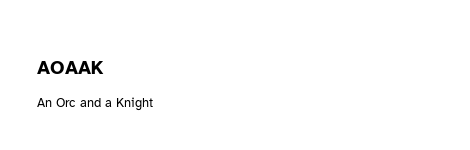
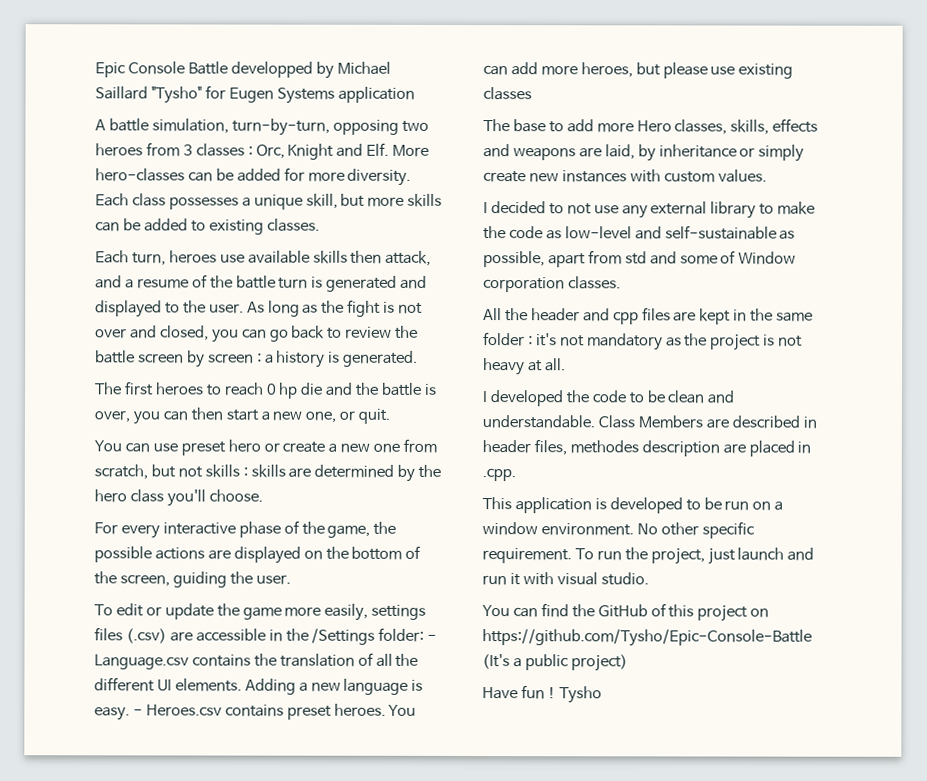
[37,61,104,74] [37,97,153,111] AOAAK // An Orc and a Knight -> [95,61,391,79] [95,85,415,104] [95,118,429,136] [95,142,430,160] [95,167,412,186] [95,193,443,210] [95,218,320,235] [95,250,432,266] [95,274,428,292] [95,299,424,318] [95,325,419,343] [95,350,419,368] [94,381,438,399] [94,407,391,425] [94,438,438,456] [94,464,442,482] [94,489,263,507] [94,520,397,539] [94,545,422,564] [94,571,291,588] [94,603,427,621] [94,627,438,645] [94,652,419,670] [94,677,424,695] [94,703,417,721] [483,62,794,79] [483,87,532,101] [483,118,819,135] [483,144,805,162] [483,169,767,183] [483,201,816,219] [483,225,796,240] [483,250,797,268] [483,276,621,293] [483,307,814,325] [483,332,804,351] [483,358,566,376] [482,390,736,407] [482,415,817,429] [482,439,812,457] [482,468,516,482] [482,497,784,514] [482,521,755,539] [482,547,815,565] [482,572,649,586] [482,603,770,622] [482,629,812,647] [482,654,628,672] [482,685,602,704] Epic Console Battle developped by Michael Saillard "Tysho" for Eugen Systems application // A battle simulation, turn-by-turn, opposing two heroes from 3 classes : Orc, Knight and Elf. More hero-classes can be added for more diversity. Each class possesses a unique skill, but more skills can be added to existing classes. // Each turn, heroes use available skills then attack, and a resume of the battle turn is generated and displayed to the user. As long as the fight is not over and closed, you can go back to review the battle screen by screen : a history is generated. // The first heroes to reach 0 hp die and the battle is over, you can then start a new one, or quit. // You can use preset hero or create a new one from scratch, but not skills : skills are determined by the hero class you'll choose. // For every interactive phase of the game, the possible actions are displayed on the bottom of the screen, guiding the user. // To edit or update the game more easily, settings files (.csv) are accessible in the /Settings folder: - Language.csv contains the translation of all the different UI elements. Adding a new language is easy. - Heroes.csv contains preset heroes. You can add more heroes, but please use existing classes // The base to add more Hero classes, skills, effects and weapons are laid, by inheritance or simply create new instances with custom values. // I decided to not use any external library to make the code as low-level and self-sustainable as possible, apart from std and some of Window corporation classes. // All the header and cpp files are kept in the same folder : it's not mandatory as the project is not heavy at all. // I developed the code to be clean and understandable. Class Members are described in header files, methodes description are placed in .cpp. // This application is developed to be run on a window environment. No other specific requirement. To run the project, just launch and run it with visual studio. // You can find the GitHub of this project on https://github.com/Tysho/Epic-Console-Battle (It's a public project) // Have fun ! Tysho

